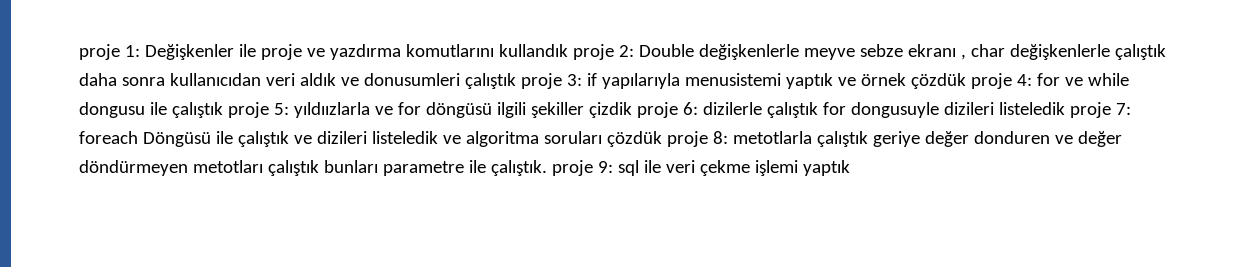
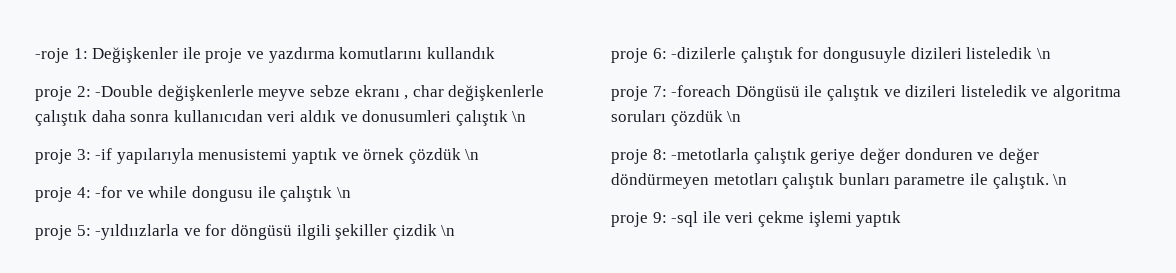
[79,44,120,60] proje -> [35,48,69,63] -roje
(568, 50) none -> (495, 53) //
[638,44,694,57] Double -> [95,85,154,97] -Double
(516, 81) none -> [512,111,527,122] \n //
[586,73,597,86] if -> [95,148,113,160] -if
(966, 81) none -> [465,149,480,160] \n //
[1036,73,1060,86] for -> [95,186,123,198] -for
(223, 110) none -> [336,187,351,198] \n //
[293,102,370,118] yıldıızlarla -> [95,224,180,240] -yıldıızlarla
(632, 110) none -> [441,225,456,236] \n //
[702,102,762,115] dizilerle -> [671,47,737,59] -dizilerle
(1065, 108) none -> [1036,48,1051,59] \n //
[79,131,138,144] foreach -> [671,85,732,97] -foreach
(662, 139) none -> [727,111,742,122] \n //
[732,131,812,144] metotlarla -> [671,148,750,160] -metotlarla
(547, 168) none -> [1053,174,1068,185] \n //
[617,160,639,176] sql -> [671,211,699,227] -sql

